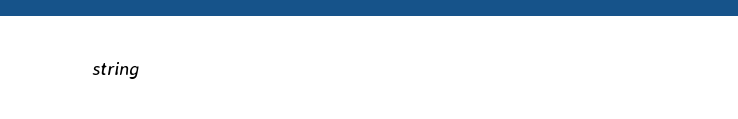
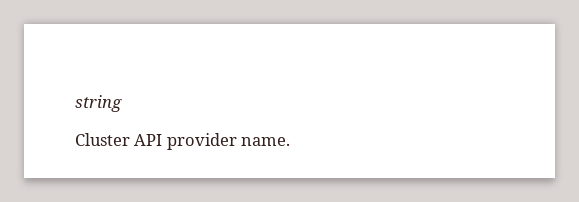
(139, 70) none -> [75,133,291,150] // Cluster API provider name.

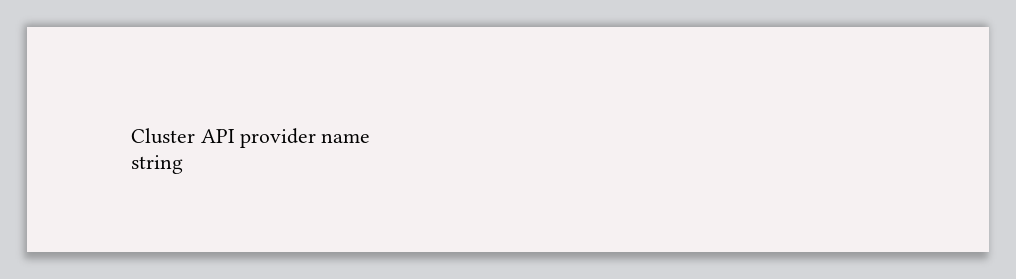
[75,95,122,112] string // -> (131, 136) none
[241,137,291,146] name. -> [321,133,371,143] [131,155,183,174] name // string

